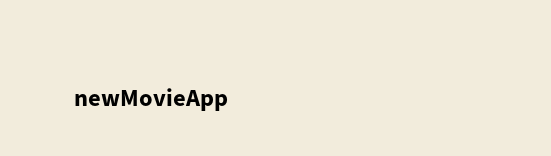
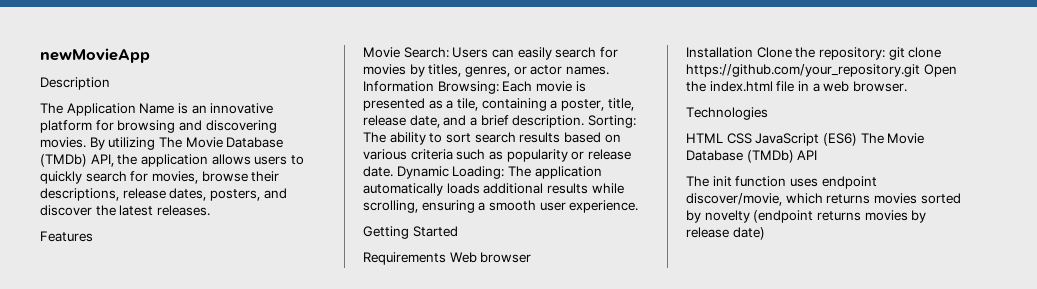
(228, 99) none -> [40,77,110,90] [40,103,274,116] [40,120,277,133] [40,137,284,150] [40,154,304,167] [40,171,280,184] [40,188,287,201] [40,205,210,216] [40,231,93,242] [363,47,618,60] [363,64,609,77] [363,81,586,94] [363,98,634,111] [363,115,636,128] [363,132,621,145] [363,149,631,162] [363,166,602,179] [363,183,624,196] [363,200,639,213] [363,226,458,239] [363,252,532,265] [686,47,942,60] [686,64,957,77] [686,81,907,92] [686,107,768,120] [686,133,925,146] [686,150,818,163] [686,176,877,189] [686,193,961,206] [686,210,927,223] [686,227,765,240] // Description // The Application Name is an innovative platform for browsing and discovering movies. By utilizing The Movie Database (TMDb) API, the application allows users to quickly search for movies, browse their descriptions, release dates, posters, and discover the latest releases. // Features // Movie Search: Users can easily search for movies by titles, genres, or actor names. Information Browsing: Each movie is presented as a tile, containing a poster, title, release date, and a brief description. Sorting: The ability to sort search results based on various criteria such as popularity or release date. Dynamic Loading: The application automatically loads additional results while scrolling, ensuring a smooth user experience. // Getting Started // Requirements Web browser // Installation Clone the repository: git clone https://github.com/your_repository.git Open the index.html file in a web browser. // Technologies // HTML CSS JavaScript (ES6) The Movie Database (TMDb) API // The init function uses endpoint discover/movie, which returns movies sorted by novelty (endpoint returns movies by release date)

